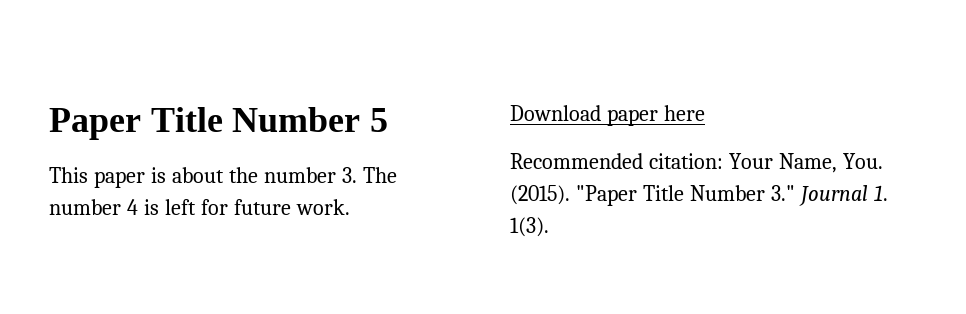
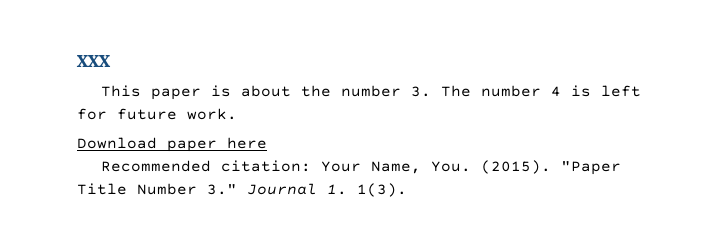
[49,107,389,140] Paper Title Number 5 -> [76,55,111,67] XXX

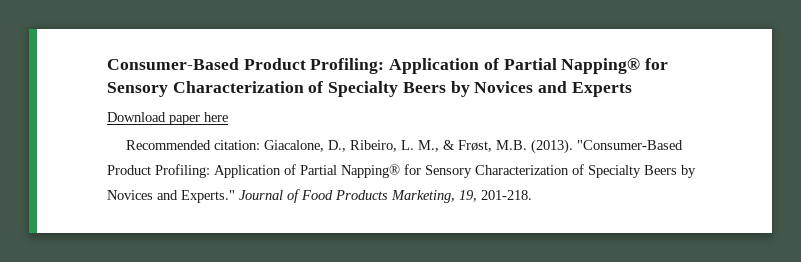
[76,55,111,67] [100,85,641,100] [77,108,237,120] XXX // This paper is about the number 3. The number 4 is left for future work. -> [107,58,669,74] [107,81,632,97] Consumer-Based Product Profiling: Application of Partial Napping® for Sensory Characterization of Specialty Beers by Novices and Experts
[320,160,621,175] [77,183,407,197] Your Name, You. (2015). "Paper Title Number 3." Journal 1. 1(3). -> [264,139,684,154] [107,164,696,178] [107,189,532,203] Giacalone, D., Ribeiro, L. M., & Frøst, M.B. (2013). "Consumer-Based Product Profiling: Application of Partial Napping® for Sensory Characterization of Specialty Beers by Novices and Experts." Journal of Food Products Marketing, 19, 201-218.

